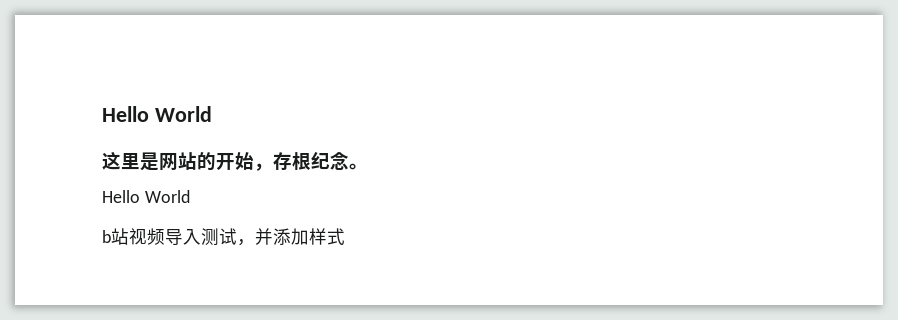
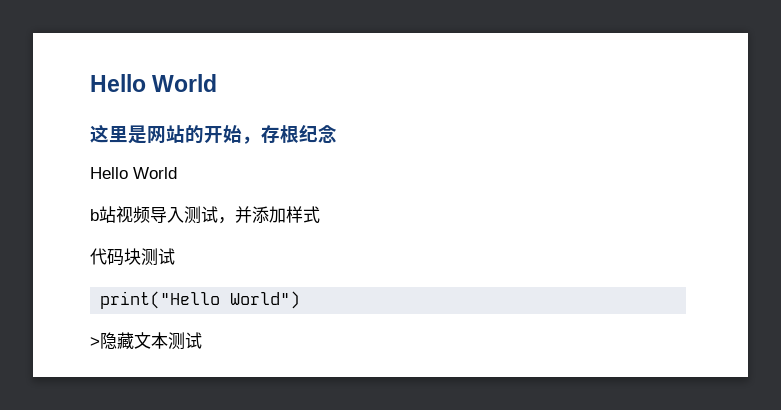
[349,163,368,170] 。 -> (337, 134) none
(345, 236) none -> [90,248,175,266] [100,291,301,309] [90,332,202,350] // 代码块测试 // print("Hello World") // >隐藏文本测试

